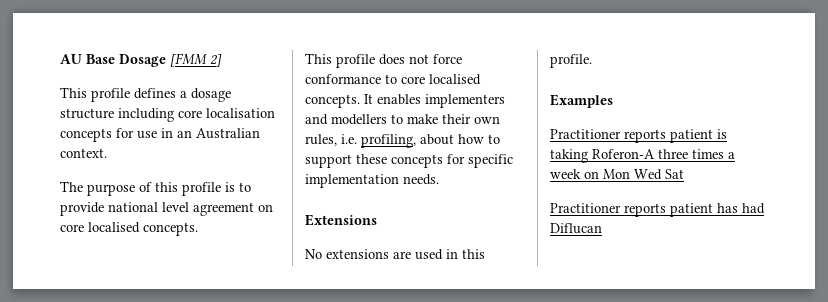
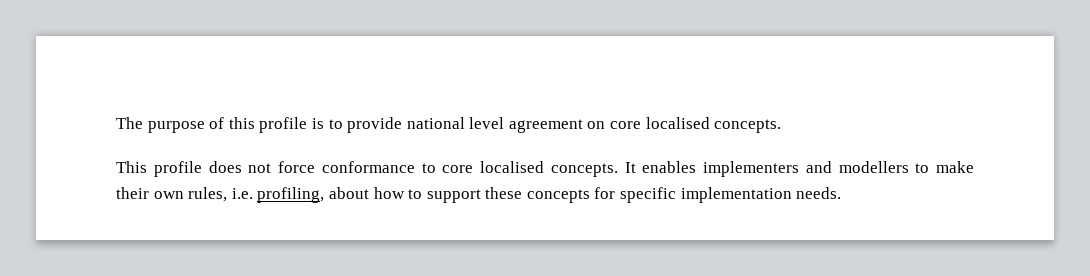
[60,53,222,67] [60,87,231,102] [60,108,275,122] [60,128,260,142] [60,148,107,158] AU Base Dosage [FMM 2] // This profile defines a dosage structure including core localisation concepts for use in an Australian context. // -> (116, 123) none
[305,214,377,226] [305,249,485,260] [550,54,592,68] [550,94,613,108] [550,129,727,143] [550,149,735,163] [550,169,684,180] [550,203,765,217] [550,223,602,234] // Extensions // No extensions are used in this profile. // Examples // Practitioner reports patient is taking Roferon-A three times a week on Mon Wed Sat // Practitioner reports patient has had Diflucan -> (842, 193) none

